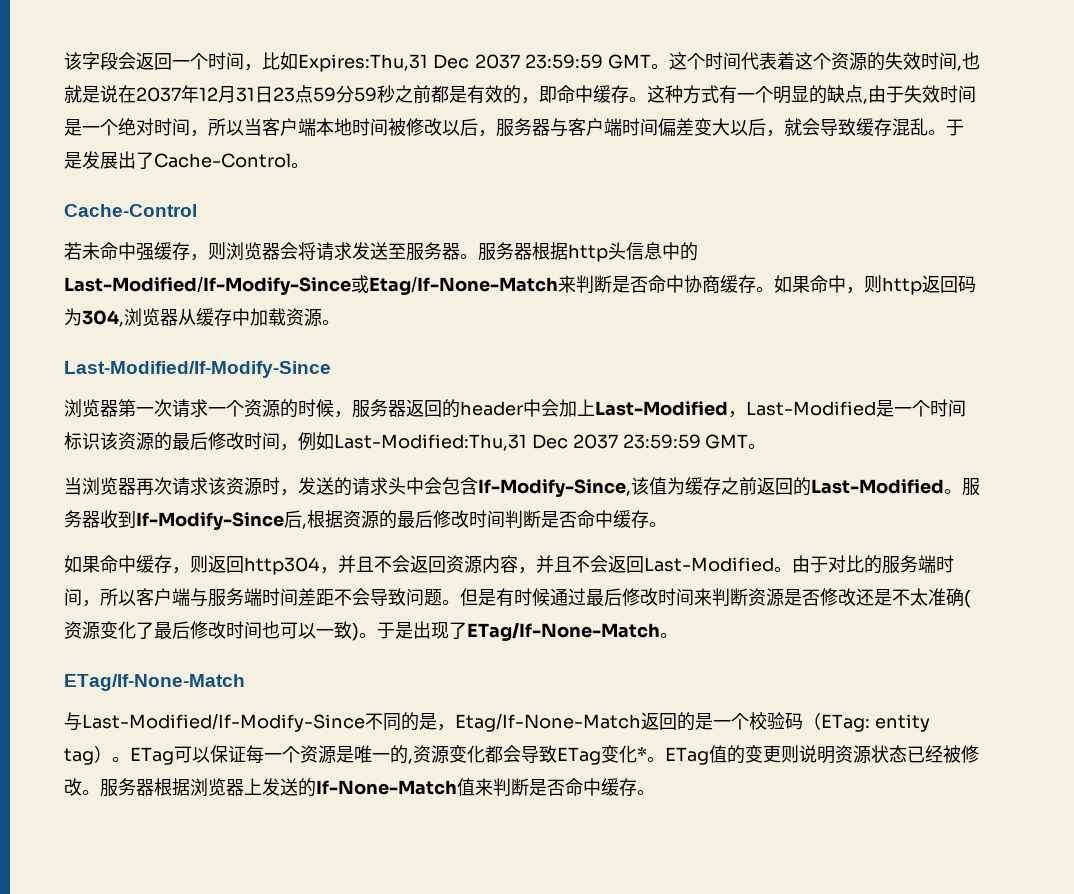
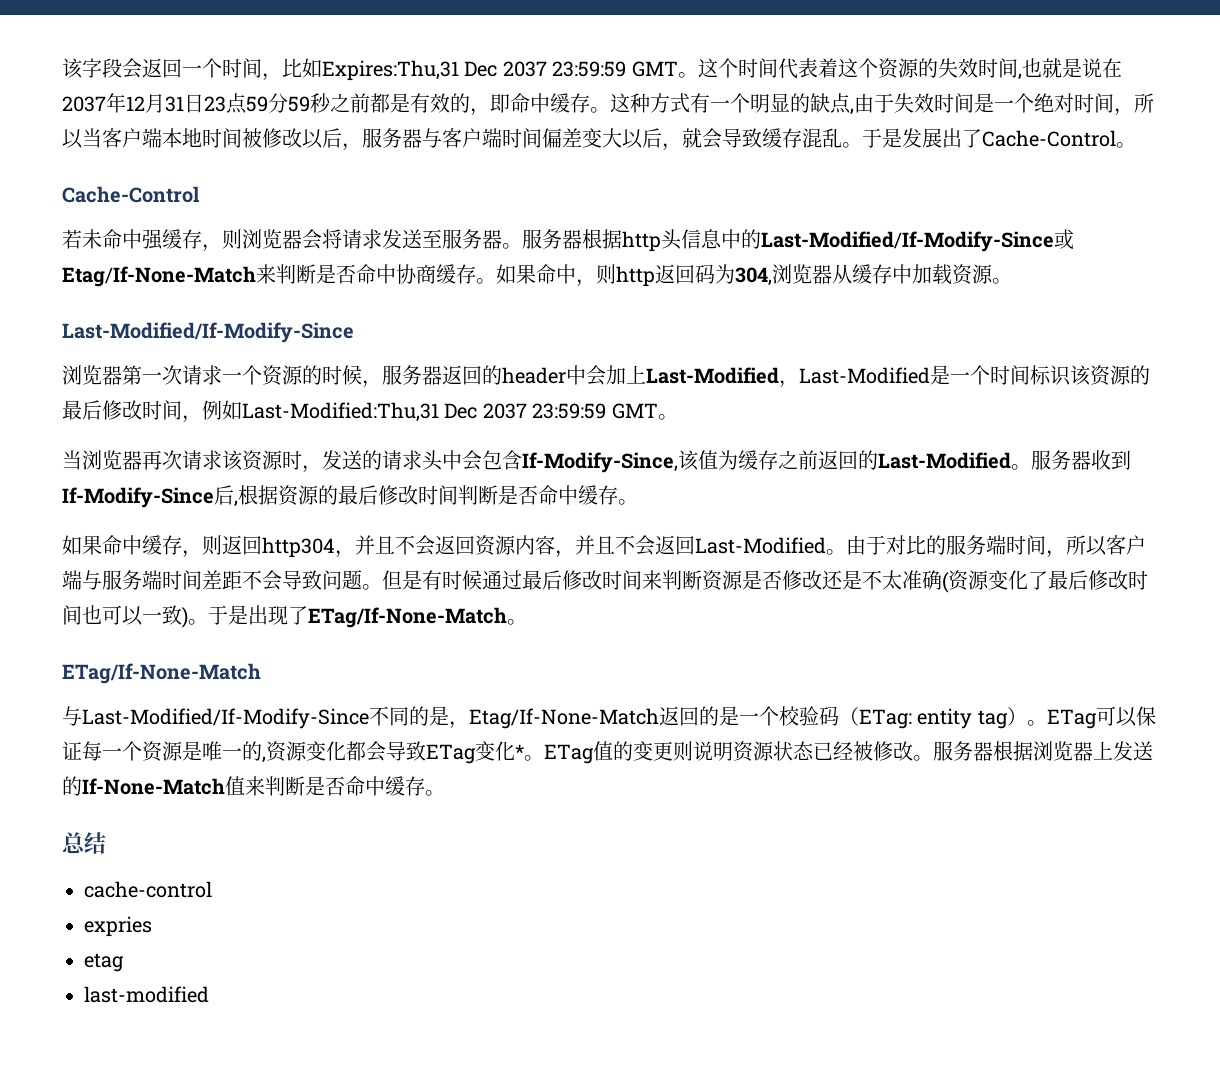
(655, 792) none -> [62,832,106,854] [84,881,212,898] [84,916,152,937] [84,953,124,972] [84,986,209,1003] // 总结 // cache-control // expries // etag // last-modified

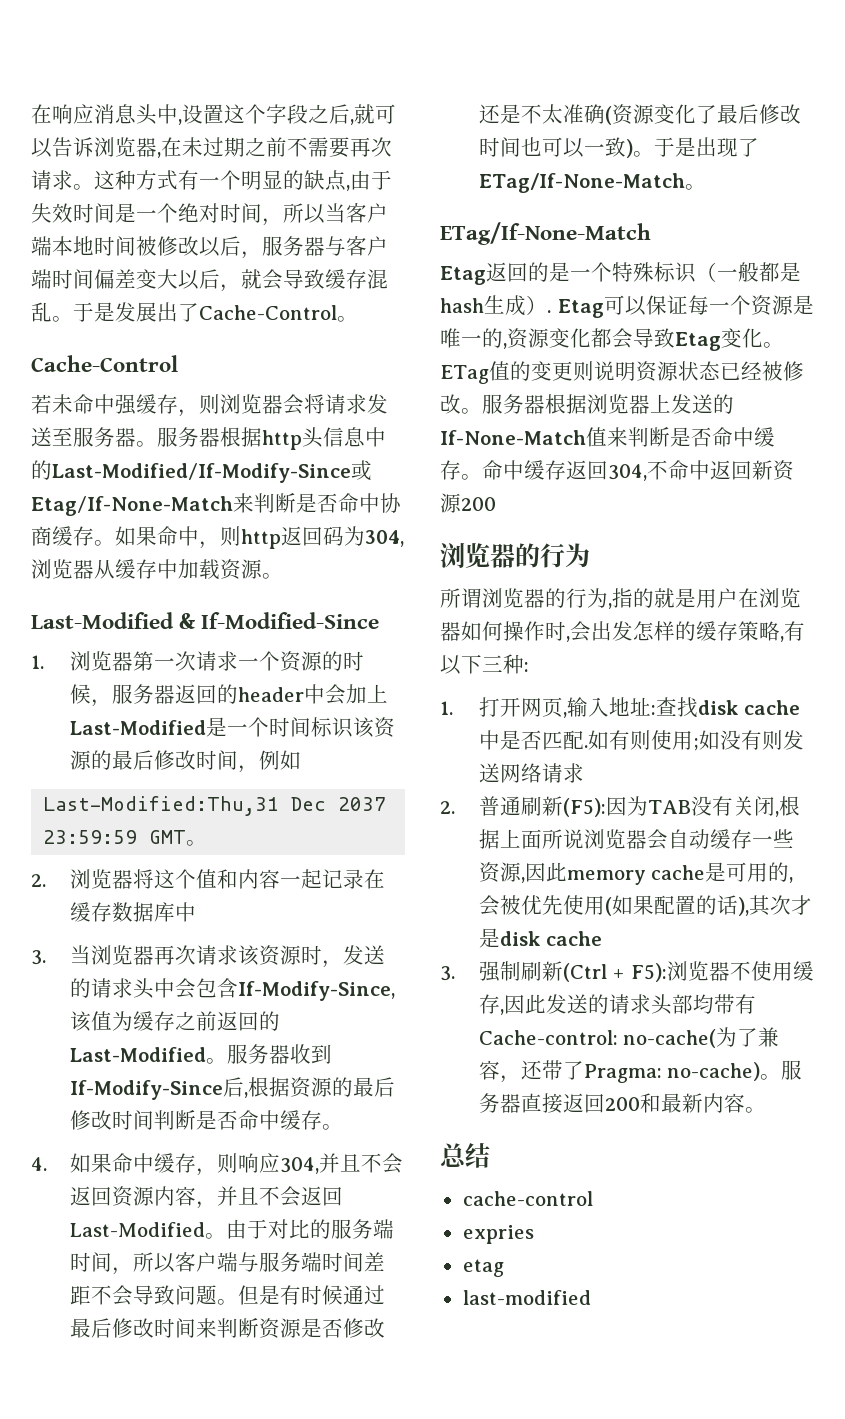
[62,58,1122,81] [62,93,590,116] 该字段会返回一个时间，比如Expires:Thu,31 Dec 2037 23:59:59 GMT。这个时间代表着这个资源的失效时间,也就是说在2037年12月31日23点59分59秒之前都是有效的，即命中缓存 -> [31,104,396,125] [31,137,392,158] [31,170,73,190] 在响应消息头中,设置这个字段之后,就可以告诉浏览器,在未过期之前不需要再次请求
[62,322,354,343] Last-Modified/If-Modify-Since // -> [31,612,380,629] [31,655,44,669] Last-Modified & If-Modified-Since // 1.
[779,367,930,388] ，Last-Modified -> (206, 727) none
(242, 410) none -> (301, 760) //
(678, 417) none -> [31,869,385,889] [69,902,196,922] [31,950,46,965] 2.浏览器将这个值和内容一起记录在缓存数据库中 // 3.
(638, 502) none -> [31,1157,47,1171] 4.
[222,535,355,558] 返回http304， -> [237,1153,319,1174] 响应304,
[62,706,1097,729] 与Last-Modified/If-Modify-Since不同的是，Etag/If-None-Match返回的是一个校验码（ETag: entity tag）。ETag -> [440,262,801,285] [440,295,604,318] Etag返回的是一个特殊标识（一般都是hash生成）. Etag
[426,741,524,764] ETag变化* -> [675,328,763,351] Etag变化
(445, 793) none -> [482,460,794,481] [440,493,496,513] [440,543,590,568] [440,588,801,609] [440,621,805,642] [440,654,529,675] [440,697,801,718] [478,730,804,751] [478,763,584,783] [440,796,800,817] [478,829,794,850] [478,862,794,885] [478,895,812,916] [478,928,603,948] [440,961,814,982] [478,994,756,1015] [478,1027,780,1048] [478,1060,803,1083] [478,1093,766,1114] 命中缓存返回304,不命中返回新资源200 // 浏览器的行为 // 所谓浏览器的行为,指的就是用户在浏览器如何操作时,会出发怎样的缓存策略,有以下三种: // 1.打开网页,输入地址:查找disk cache中是否匹配.如有则使用;如没有则发送网络请求 // 2.普通刷新(F5):因为TAB没有关闭,根据上面所说浏览器会自动缓存一些资源,因此memory cache是可用的,会被优先使用(如果配置的话),其次才是disk cache // 3.强制刷新(Ctrl + F5):浏览器不使用缓存,因此发送的请求头部均带有Cache-control: no-cache(为了兼容，还带了Pragma: no-cache)。服务器直接返回200和最新内容。

